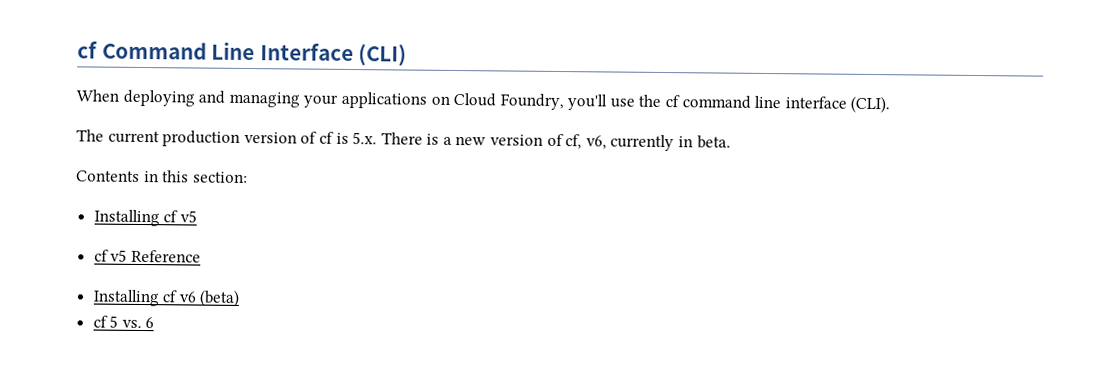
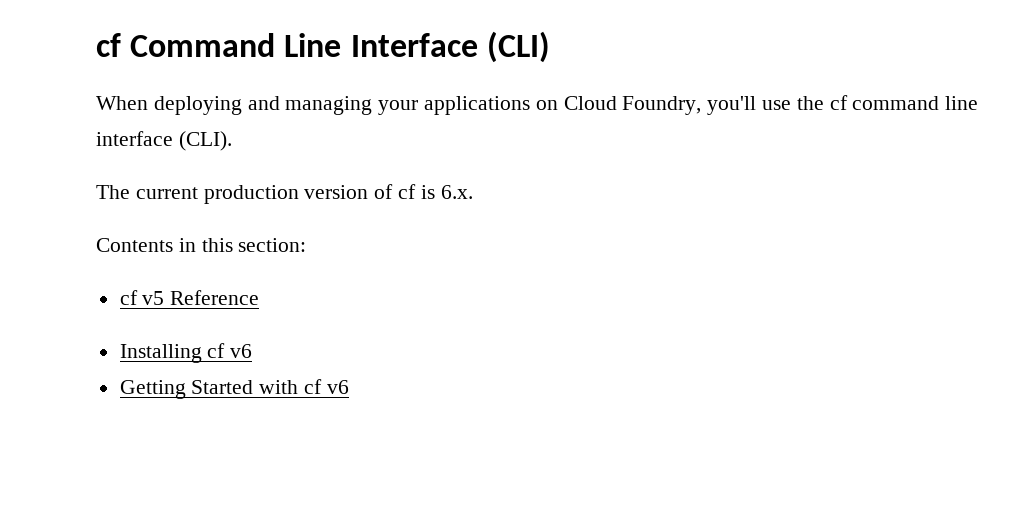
[352,132,731,152] 5.x. There is a new version of cf, v6, currently in beta. -> [440,185,473,199] 6.x.
[93,209,197,227] // Installing cf v5 -> (307, 245) none
[199,289,241,307] [92,315,155,329] (beta) // cf 5 vs. 6 -> [119,379,349,399] // Getting Started with cf v6

